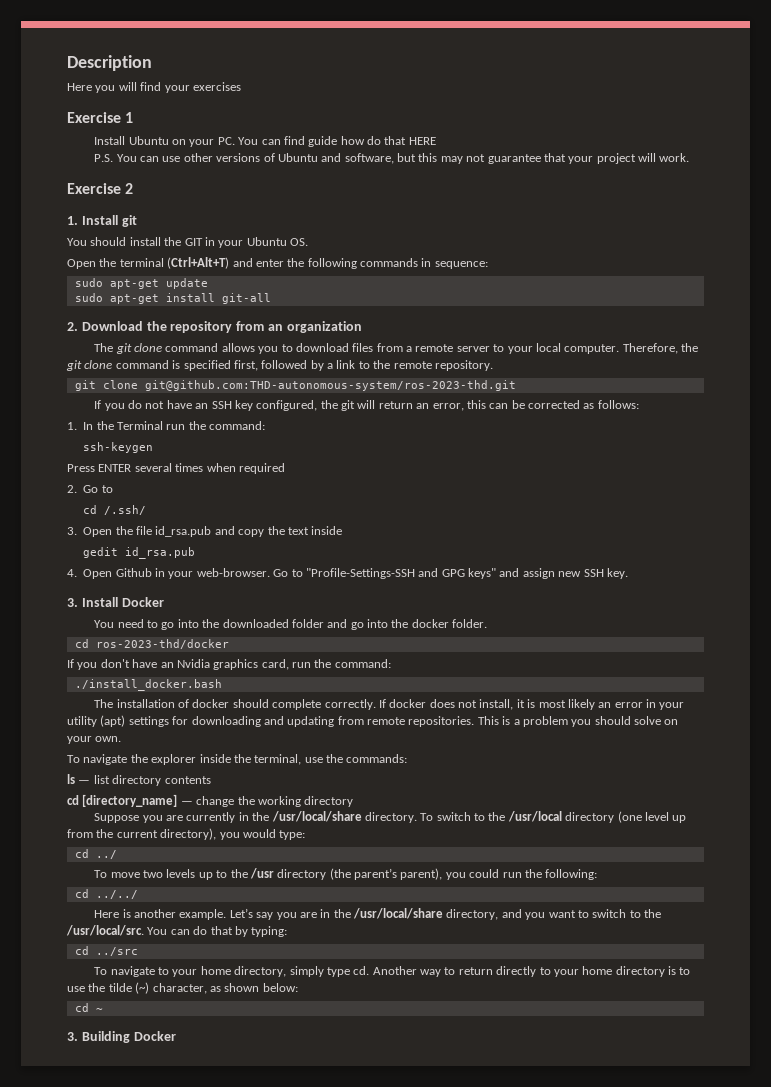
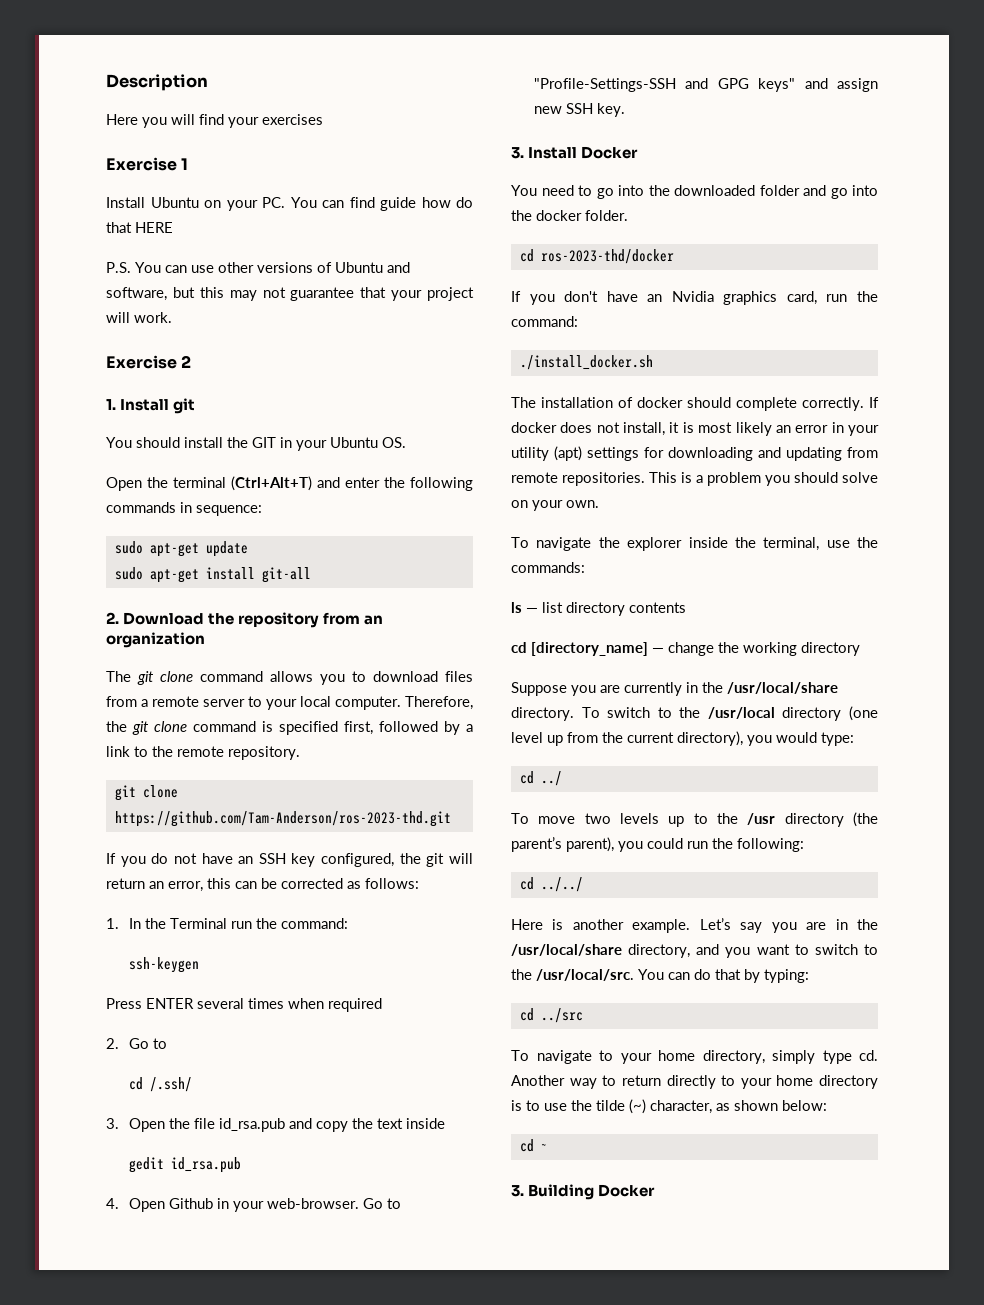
[144,380,516,391] git@github.com:THD-autonomous-system/ros-2023-thd.git -> [114,811,451,827] https://github.com/Tam-Anderson/ros-2023-thd.git
[74,679,222,691] ./install_docker.bash -> [519,355,653,370] ./install_docker.sh

